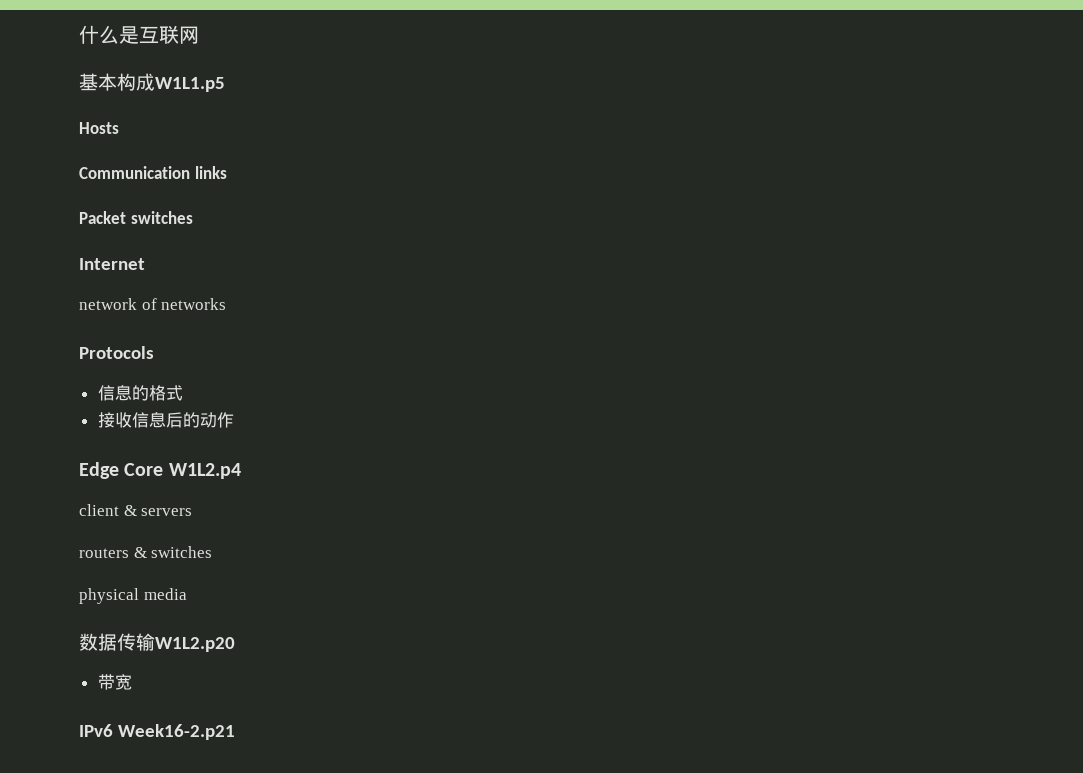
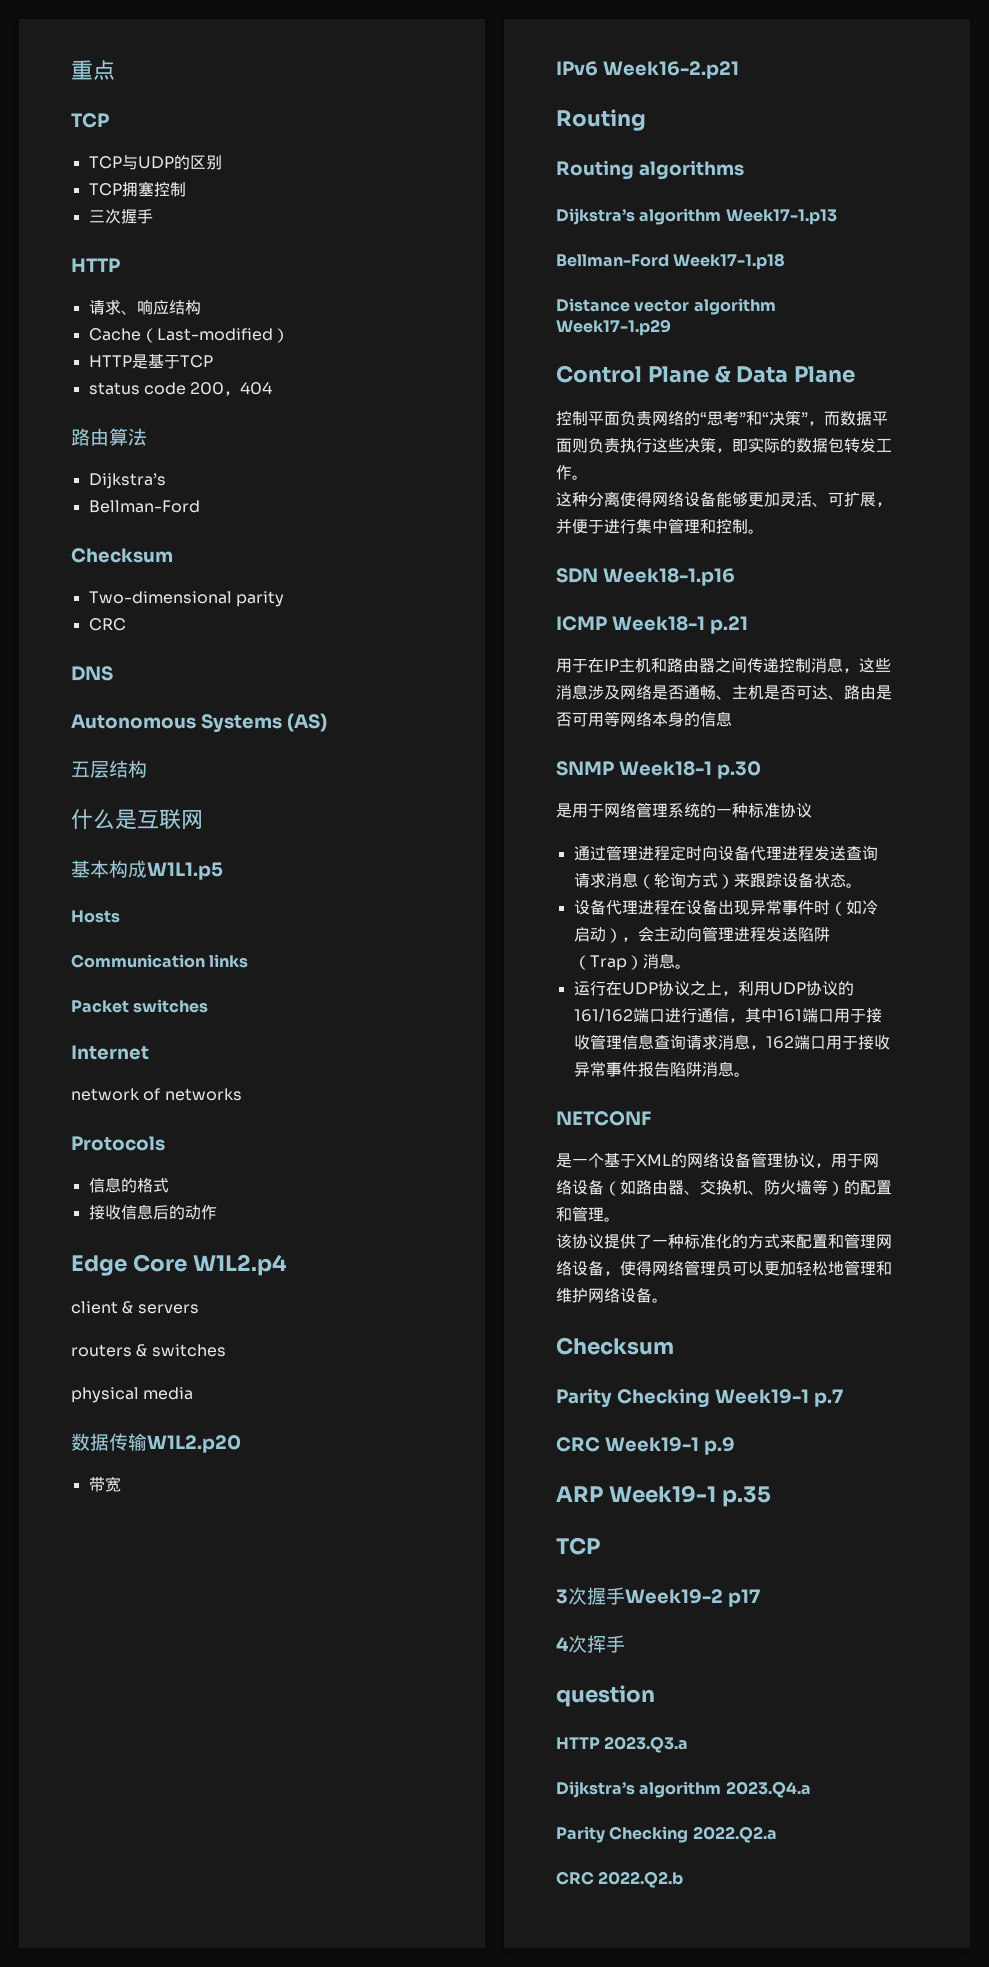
(79, 34) none -> [71,60,115,80] [71,113,109,128] [88,155,222,170] [88,181,186,197] [88,208,153,224] [71,258,120,272] [88,299,201,315] [88,328,289,343] [88,354,213,369] [88,382,273,396] [71,428,147,446] [88,473,166,489] [88,500,200,513] [71,548,173,563] [88,591,284,607] [88,618,126,631] [71,666,113,681] [71,713,327,733] [71,760,147,778] 重点 // TCP // TCP与UDP的区别 // TCP拥塞控制 // 三次握手 // HTTP // 请求、响应结构 // Cache（Last-modified） // HTTP是基于TCP // status code 200，404 // 路由算法 // Dijkstra’s // Bellman-Ford // Checksum // Two-dimensional parity // CRC // DNS // Autonomous Systems (AS) // 五层结构 //
(235, 732) none -> [556,109,646,131] [556,160,744,180] [556,208,837,225] [556,253,786,270] [556,298,776,315] [556,319,671,336] [556,365,856,383] [556,410,888,426] [556,437,892,453] [556,465,588,480] [556,491,892,507] [556,518,764,534] [556,568,735,586] [556,616,748,634] [556,657,891,673] [556,684,892,700] [556,711,732,727] [556,761,761,779] [556,802,812,818] [573,845,878,861] [573,872,862,889] [573,899,878,916] [573,926,830,943] [573,953,691,971] [573,981,854,996] [573,1008,882,1023] [573,1034,890,1050] [573,1061,750,1077] [556,1111,651,1126] [556,1152,879,1168] [556,1179,892,1196] [556,1206,620,1222] [556,1233,892,1249] [556,1260,892,1276] [556,1287,668,1303] [556,1337,674,1355] [556,1388,843,1408] [556,1437,735,1455] [556,1485,771,1507] [556,1537,600,1555] [556,1587,760,1607] [556,1635,625,1653] [556,1685,655,1707] [556,1736,689,1753] [556,1781,811,1798] [556,1826,777,1843] [556,1871,684,1888] // Routing // Routing algorithms // Dijkstra’s algorithm Week17-1.p13 // Bellman-Ford Week17-1.p18 // Distance vector algorithm Week17-1.p29 // Control Plane & Data Plane // 控制平面负责网络的“思考”和“决策”，而数据平面则负责执行这些决策，即实际的数据包转发工作。 // 这种分离使得网络设备能够更加灵活、可扩展，并便于进行集中管理和控制。 // SDN Week18-1.p16 // ICMP Week18-1 p.21 // 用于在IP主机和路由器之间传递控制消息，这些消息涉及网络是否通畅、主机是否可达、路由是否可用等网络本身的信息 // SNMP Week18-1 p.30 // 是用于网络管理系统的一种标准协议 // 通过管理进程定时向设备代理进程发送查询请求消息（轮询方式）来跟踪设备状态。 // 设备代理进程在设备出现异常事件时（如冷启动），会主动向管理进程发送陷阱（Trap）消息。 // 运行在UDP协议之上，利用UDP协议的161/162端口进行通信，其中161端口用于接收管理信息查询请求消息，162端口用于接收异常事件报告陷阱消息。 // NETCONF // 是一个基于XML的网络设备管理协议，用于网络设备（如路由器、交换机、防火墙等）的配置和管理。 // 该协议提供了一种标准化的方式来配置和管理网络设备，使得网络管理员可以更加轻松地管理和维护网络设备。 // Checksum // Parity Checking Week19-1 p.7 // CRC Week19-1 p.9 // ARP Week19-1 p.35 // TCP // 3次握手Week19-2 p17 // 4次挥手 // question // HTTP 2023.Q3.a // Dijkstra’s algorithm 2023.Q4.a // Parity Checking 2022.Q2.a // CRC 2022.Q2.b

